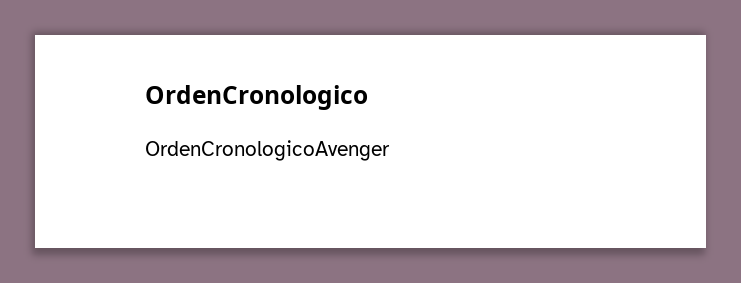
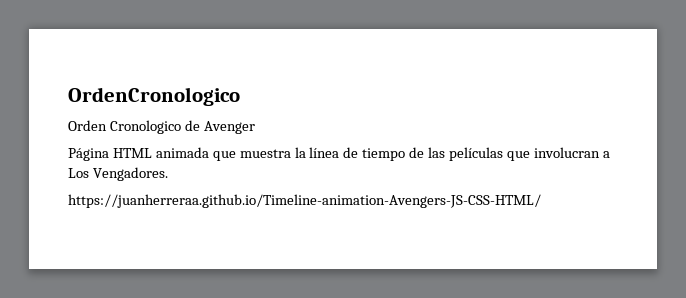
[145,140,390,161] OrdenCronologicoAvenger -> [68,120,255,134] [68,147,610,161] [68,167,168,181] [68,194,541,208] Orden Cronologico de Avenger // Página HTML animada que muestra la línea de tiempo de las películas que involucran a Los Vengadores. // https://juanherreraa.github.io/Timeline-animation-Avengers-JS-CSS-HTML/

